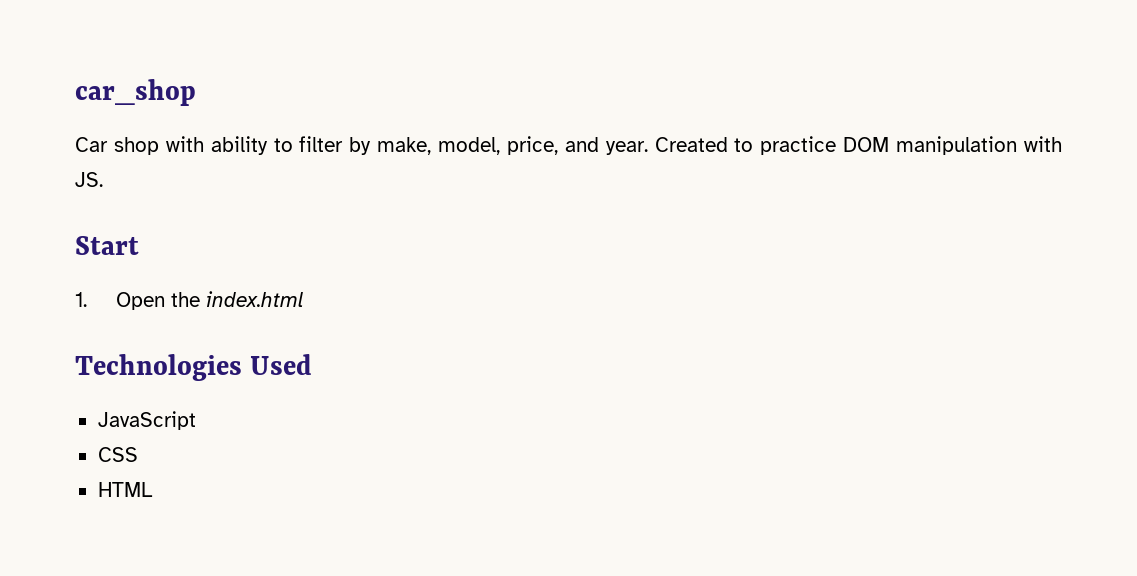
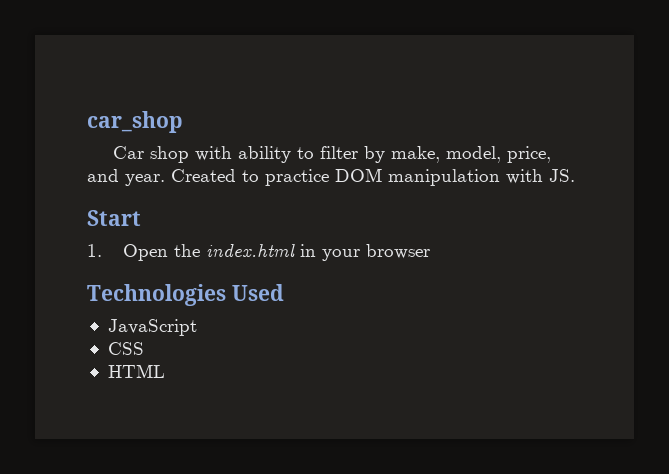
(303, 299) none -> [299,244,430,261] in your browser

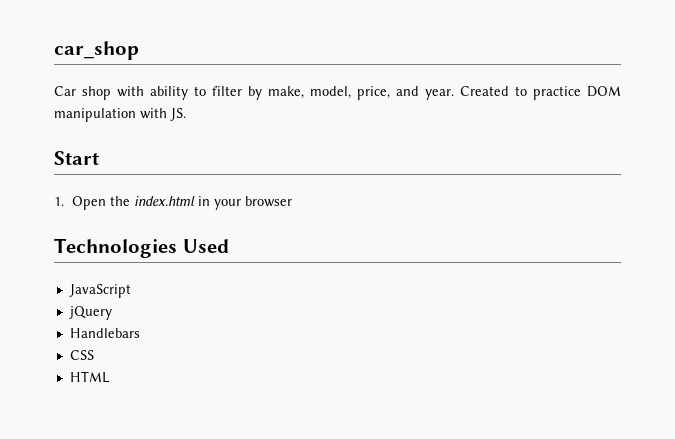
(197, 327) none -> [68,306,112,320] [69,328,140,338] // jQuery // Handlebars

